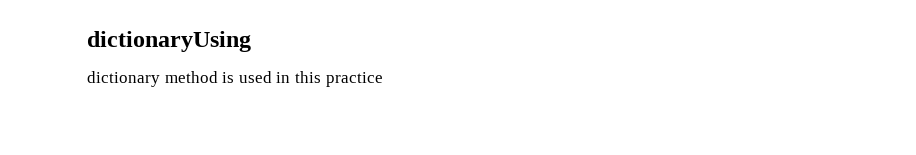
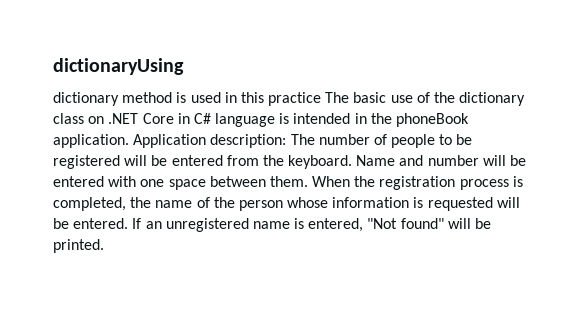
(383, 79) none -> [325,92,526,106] [53,113,470,127] [53,134,473,148] [53,155,527,169] [53,176,523,190] [53,197,520,211] [53,218,492,232] [53,239,104,253] The basic use of the dictionary class on .NET Core in C# language is intended in the phoneBook application. Application description: The number of people to be registered will be entered from the keyboard. Name and number will be entered with one space between them. When the registration process is completed, the name of the person whose information is requested will be entered. If an unregistered name is entered, "Not found" will be printed.

